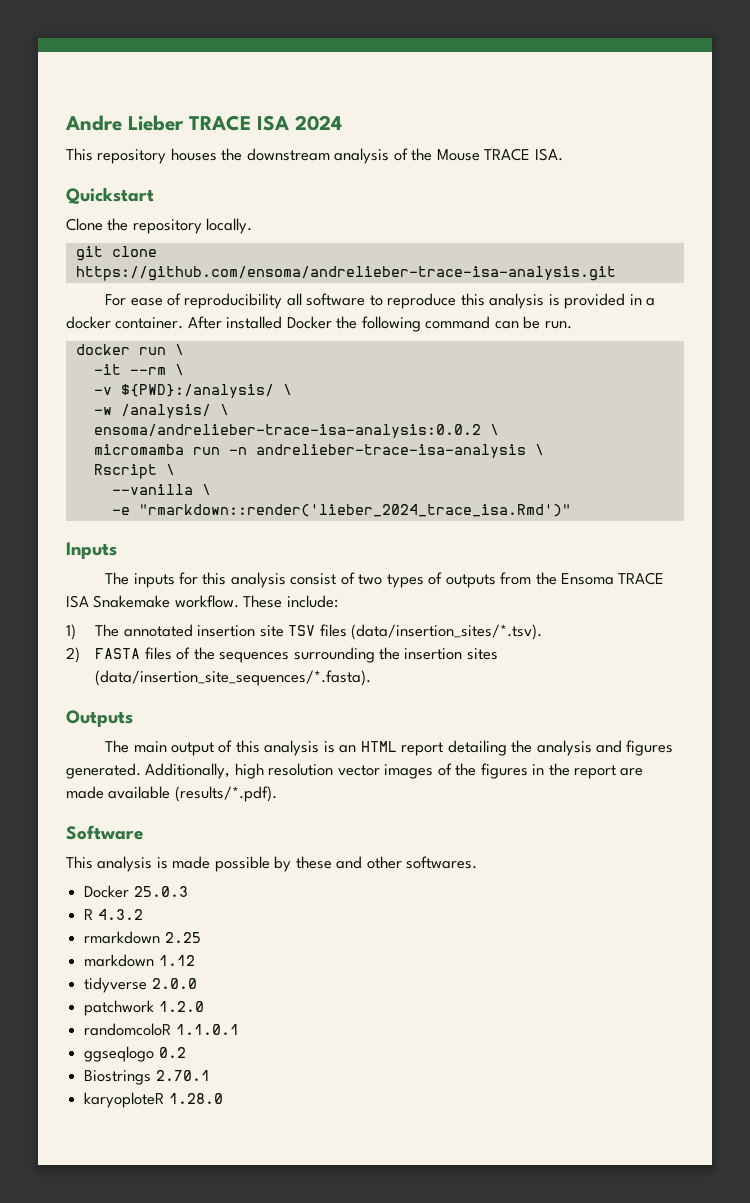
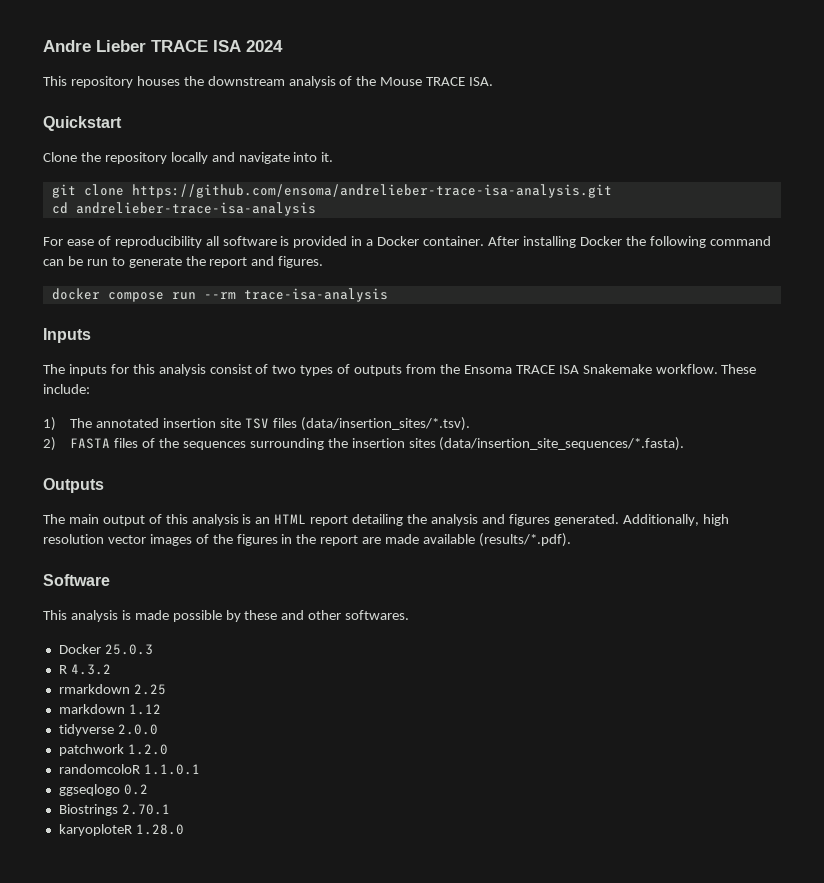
[206,218,253,234] locally. -> [170,152,334,164] locally and navigate into it.
(616, 273) none -> [51,202,316,216] // cd andrelieber-trace-isa-analysis
[369,293,545,309] to reproduce this analysis -> (277, 241) none
[66,316,111,329] docker -> [377,236,420,246] Docker
[226,316,283,329] installed -> [522,236,576,248] installing
[544,321,572,329] [75,344,184,355] [93,364,184,375] [93,384,292,398] [93,404,229,418] [93,424,499,438] [93,444,544,458] [93,464,175,479] [111,484,211,495] [111,504,571,517] run. // docker run \ // -it --rm \ // -v ${PWD}:/analysis/ \ // -w /analysis/ \ // ensoma/andrelieber-trace-isa-analysis:0.0.2 \ // micromamba run -n andrelieber-trace-isa-analysis \ // Rscript \ // --vanilla \ // -e "rmarkdown::render('lieber_2024_trace_isa.Rmd')" -> [86,256,324,268] [51,288,388,302] run to generate the report and figures. // docker compose run --rm trace-isa-analysis

